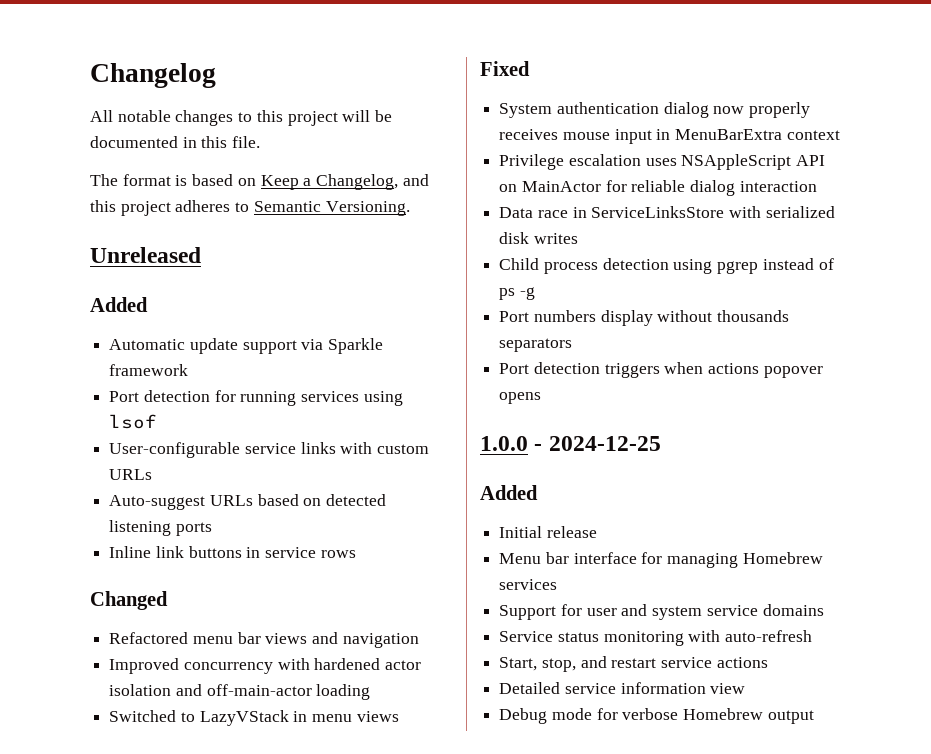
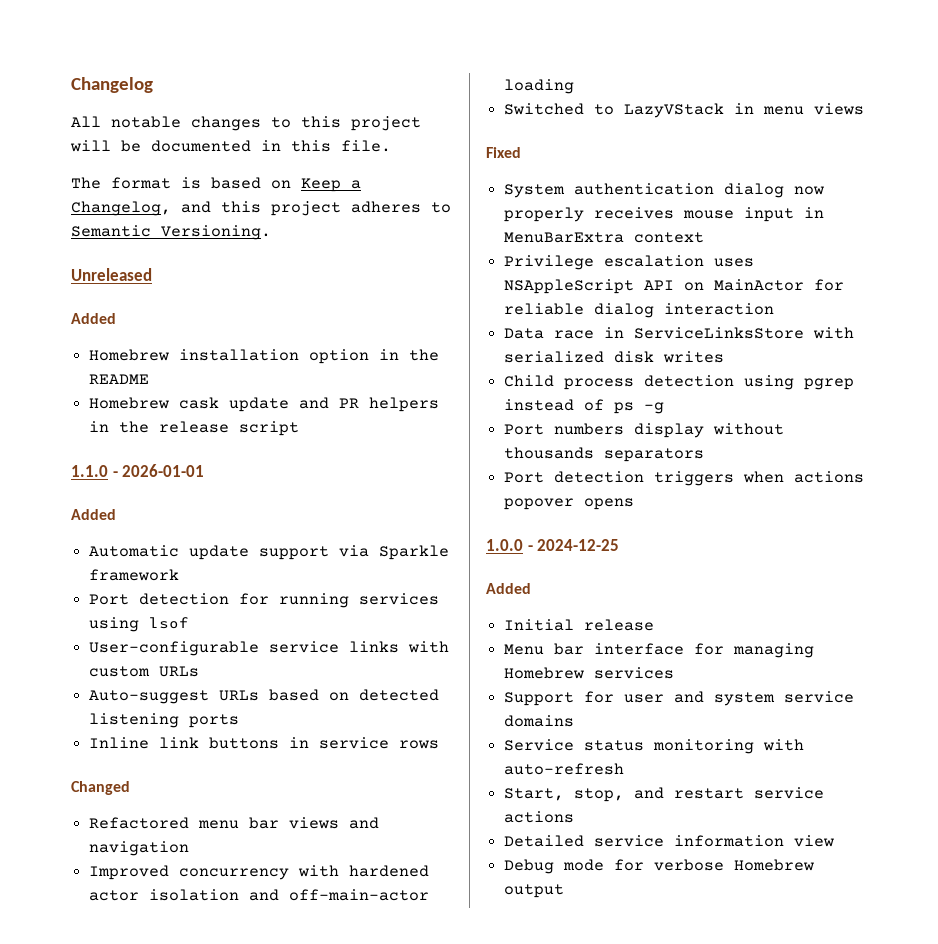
(148, 304) none -> [89,349,440,364] [89,374,150,384] [89,397,440,412] [89,421,300,436] [71,464,205,477] [71,509,116,520] // Homebrew installation option in the README // Homebrew cask update and PR helpers in the release script // 1.1.0 - 2026-01-01 // Added

